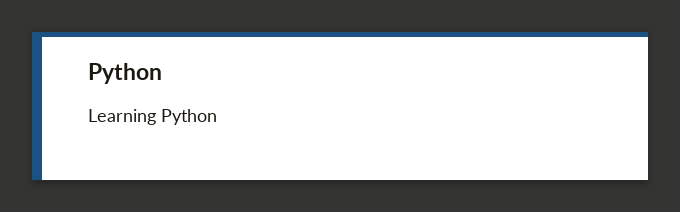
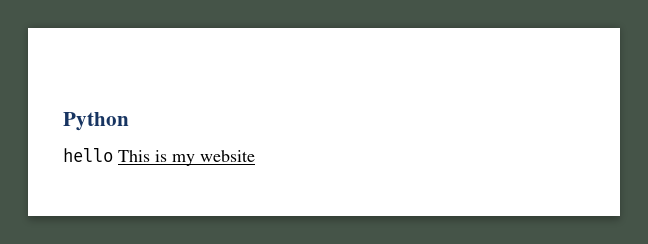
[88,109,217,125] Learning Python -> [63,148,255,166] hello This is my website

